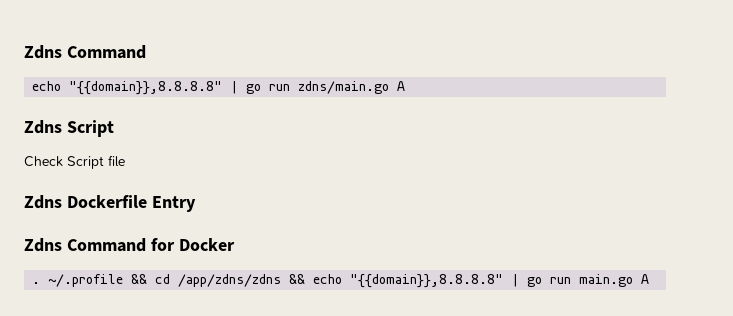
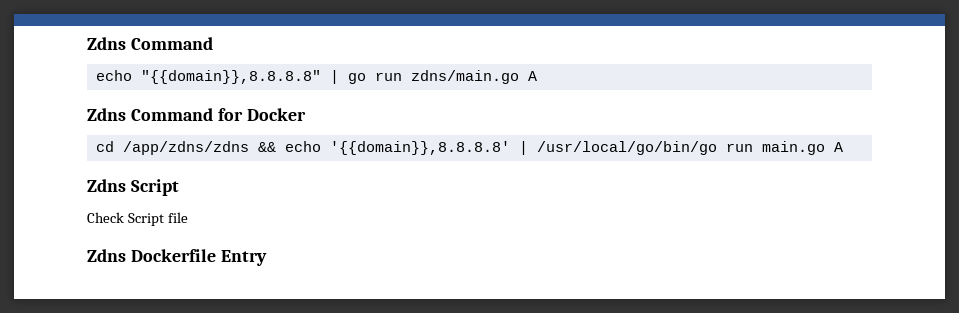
(406, 86) none -> [87,108,306,121] [95,141,843,155] // Zdns Command for Docker // cd /app/zdns/zdns && echo '{{domain}},8.8.8.8' | /usr/local/go/bin/go run main.go A
[24,238,235,252] [32,274,650,288] // Zdns Command for Docker // . ~/.profile && cd /app/zdns/zdns && echo "{{domain}},8.8.8.8" | go run main.go A -> (267, 258) none

